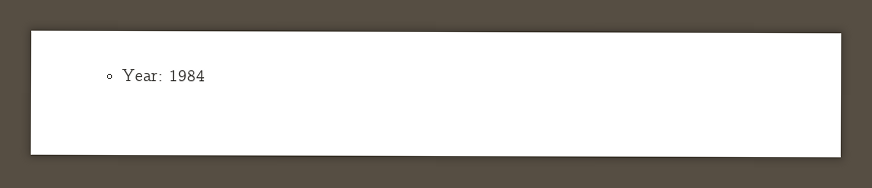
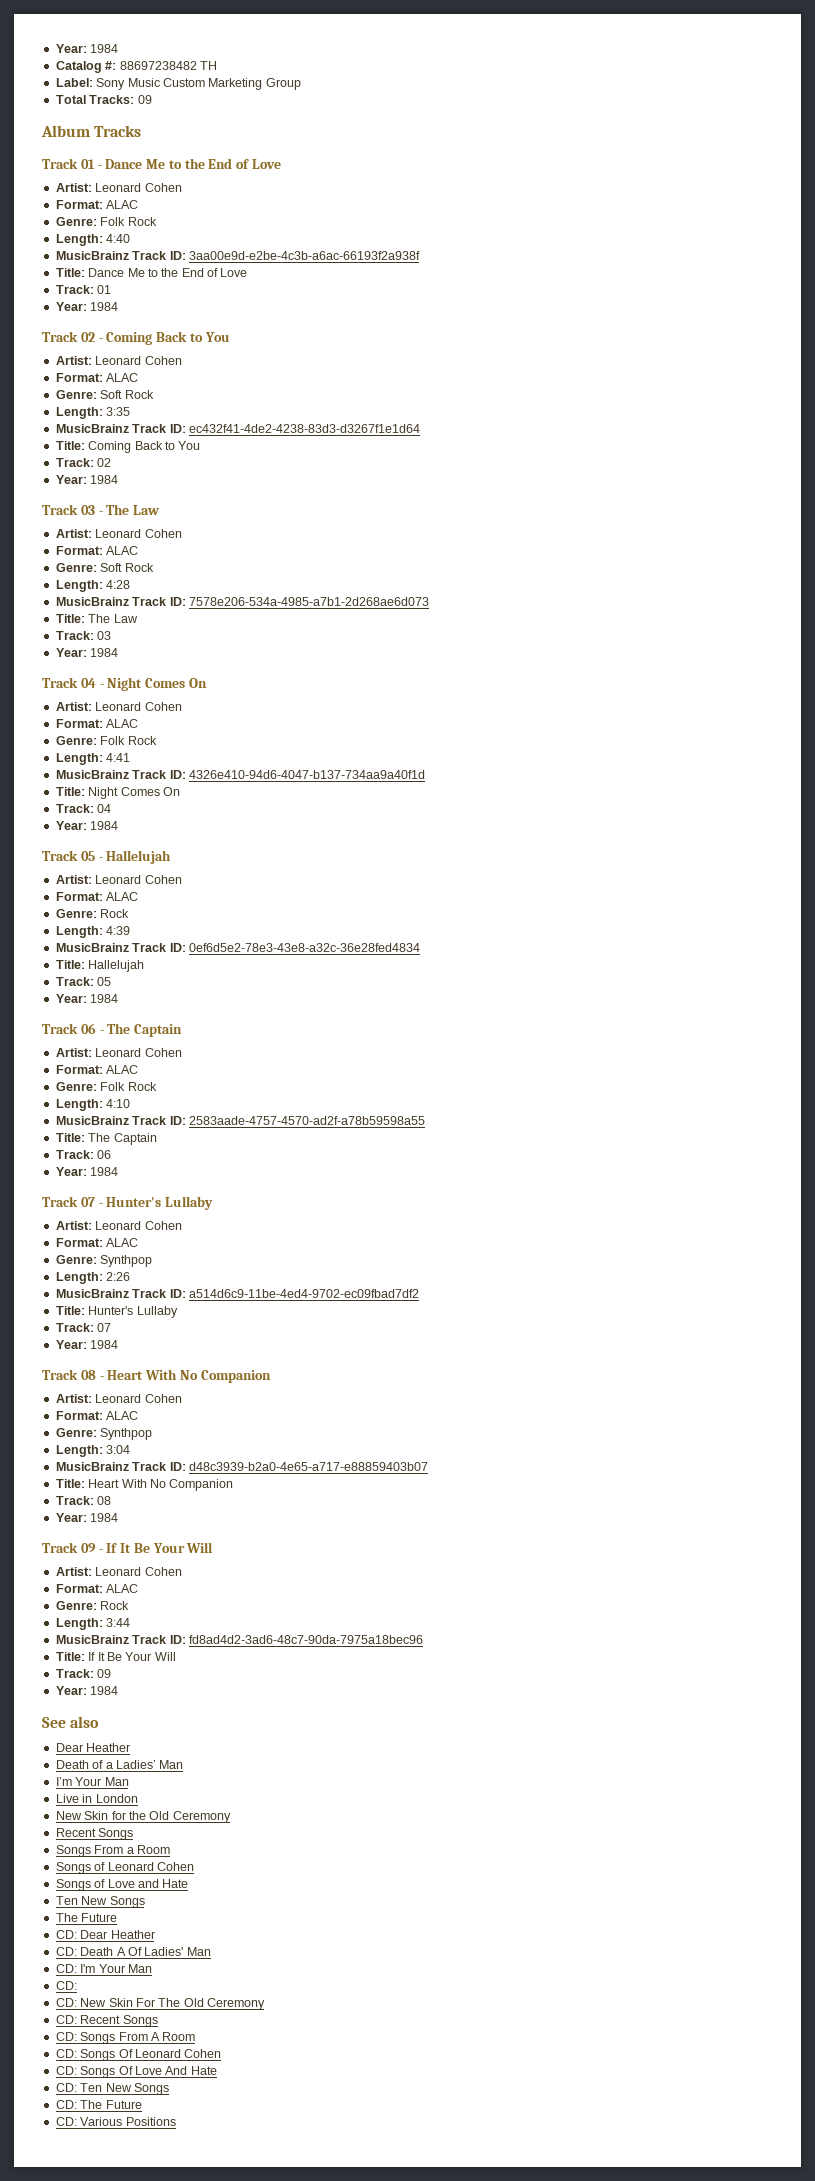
[122,69,207,82] Year: 1984 -> [55,44,119,53] [55,61,217,73] [55,78,301,90] [55,95,152,104] [41,125,142,137] [42,158,282,169] [55,183,182,192] [55,200,139,209] [55,217,157,226] [55,234,131,246] [55,251,420,260] [55,268,248,277] [55,285,112,294] [55,302,119,311] [42,331,230,345] [55,356,182,365] [55,373,139,382] [55,390,154,399] [55,407,131,419] [55,424,420,433] [55,441,201,453] [55,458,112,467] [55,475,119,484] [42,504,160,515] [55,529,182,538] [55,546,139,555] [55,563,154,572] [55,580,131,592] [55,597,429,606] [55,614,138,623] [55,631,112,640] [55,648,119,657] [42,677,207,691] [55,702,182,711] [55,719,139,728] [55,736,157,745] [55,753,131,765] [55,770,425,779] [55,787,180,799] [55,804,112,813] [55,821,119,830] [42,850,172,864] [55,875,182,884] [55,892,139,901] [55,909,130,918] [55,926,131,938] [55,943,420,952] [55,960,145,972] [55,977,112,986] [55,994,119,1003] [42,1023,183,1037] [55,1048,182,1057] [55,1065,139,1074] [55,1082,157,1091] [55,1099,131,1111] [55,1116,425,1125] [55,1133,157,1145] [55,1150,112,1159] [55,1167,119,1176] [42,1196,214,1210] [55,1221,182,1230] [55,1238,139,1247] [55,1255,153,1267] [55,1272,131,1284] [55,1289,419,1298] [55,1306,178,1318] [55,1323,112,1332] [55,1340,119,1349] [42,1369,271,1383] [55,1394,182,1403] [55,1411,139,1420] [55,1428,153,1440] [55,1445,131,1457] [55,1462,428,1471] [55,1479,234,1491] [55,1496,112,1505] [55,1513,119,1522] [42,1542,214,1553] [55,1567,182,1576] [55,1584,139,1593] [55,1601,130,1610] [55,1618,131,1630] [55,1635,423,1644] [55,1652,176,1661] [55,1669,112,1678] [55,1686,119,1695] [42,1716,100,1728] [55,1743,131,1752] [55,1760,184,1769] [55,1777,129,1786] [55,1794,138,1803] [55,1811,231,1823] [55,1828,134,1840] [55,1845,170,1857] [55,1862,194,1874] [55,1879,189,1891] [55,1896,145,1908] [55,1913,118,1922] [55,1930,155,1939] [55,1947,211,1956] [55,1964,152,1973] [55,1981,77,1990] [55,1998,265,2010] [55,2015,158,2027] [55,2032,196,2044] [55,2049,222,2061] [55,2066,217,2078] [55,2083,169,2095] [55,2100,142,2109] [55,2117,176,2126] Year: 1984 // Catalog #: 88697238482 TH // Label: Sony Music Custom Marketing Group // Total Tracks: 09 // Album Tracks // Track 01 - Dance Me to the End of Love // Artist: Leonard Cohen // Format: ALAC // Genre: Folk Rock // Length: 4:40 // MusicBrainz Track ID: 3aa00e9d-e2be-4c3b-a6ac-66193f2a938f // Title: Dance Me to the End of Love // Track: 01 // Year: 1984 // Track 02 - Coming Back to You // Artist: Leonard Cohen // Format: ALAC // Genre: Soft Rock // Length: 3:35 // MusicBrainz Track ID: ec432f41-4de2-4238-83d3-d3267f1e1d64 // Title: Coming Back to You // Track: 02 // Year: 1984 // Track 03 - The Law // Artist: Leonard Cohen // Format: ALAC // Genre: Soft Rock // Length: 4:28 // MusicBrainz Track ID: 7578e206-534a-4985-a7b1-2d268ae6d073 // Title: The Law // Track: 03 // Year: 1984 // Track 04 - Night Comes On // Artist: Leonard Cohen // Format: ALAC // Genre: Folk Rock // Length: 4:41 // MusicBrainz Track ID: 4326e410-94d6-4047-b137-734aa9a40f1d // Title: Night Comes On // Track: 04 // Year: 1984 // Track 05 - Hallelujah // Artist: Leonard Cohen // Format: ALAC // Genre: Rock // Length: 4:39 // MusicBrainz Track ID: 0ef6d5e2-78e3-43e8-a32c-36e28fed4834 // Title: Hallelujah // Track: 05 // Year: 1984 // Track 06 - The Captain // Artist: Leonard Cohen // Format: ALAC // Genre: Folk Rock // Length: 4:10 // MusicBrainz Track ID: 2583aade-4757-4570-ad2f-a78b59598a55 // Title: The Captain // Track: 06 // Year: 1984 // Track 07 - Hunter's Lullaby // Artist: Leonard Cohen // Format: ALAC // Genre: Synthpop // Length: 2:26 // MusicBrainz Track ID: a514d6c9-11be-4ed4-9702-ec09fbad7df2 // Title: Hunter's Lullaby // Track: 07 // Year: 1984 // Track 08 - Heart With No Companion // Artist: Leonard Cohen // Format: ALAC // Genre: Synthpop // Length: 3:04 // MusicBrainz Track ID: d48c3939-b2a0-4e65-a717-e88859403b07 // Title: Heart With No Companion // Track: 08 // Year: 1984 // Track 09 - If It Be Your Will // Artist: Leonard Cohen // Format: ALAC // Genre: Rock // Length: 3:44 // MusicBrainz Track ID: fd8ad4d2-3ad6-48c7-90da-7975a18bec96 // Title: If It Be Your Will // Track: 09 // Year: 1984 // See also // Dear Heather // Death of a Ladies’ Man // I’m Your Man // Live in London // New Skin for the Old Ceremony // Recent Songs // Songs From a Room // Songs of Leonard Cohen // Songs of Love and Hate // Ten New Songs // The Future // CD: Dear Heather // CD: Death A Of Ladies' Man // CD: I'm Your Man // CD: // CD: New Skin For The Old Ceremony // CD: Recent Songs // CD: Songs From A Room // CD: Songs Of Leonard Cohen // CD: Songs Of Love And Hate // CD: Ten New Songs // CD: The Future // CD: Various Positions

